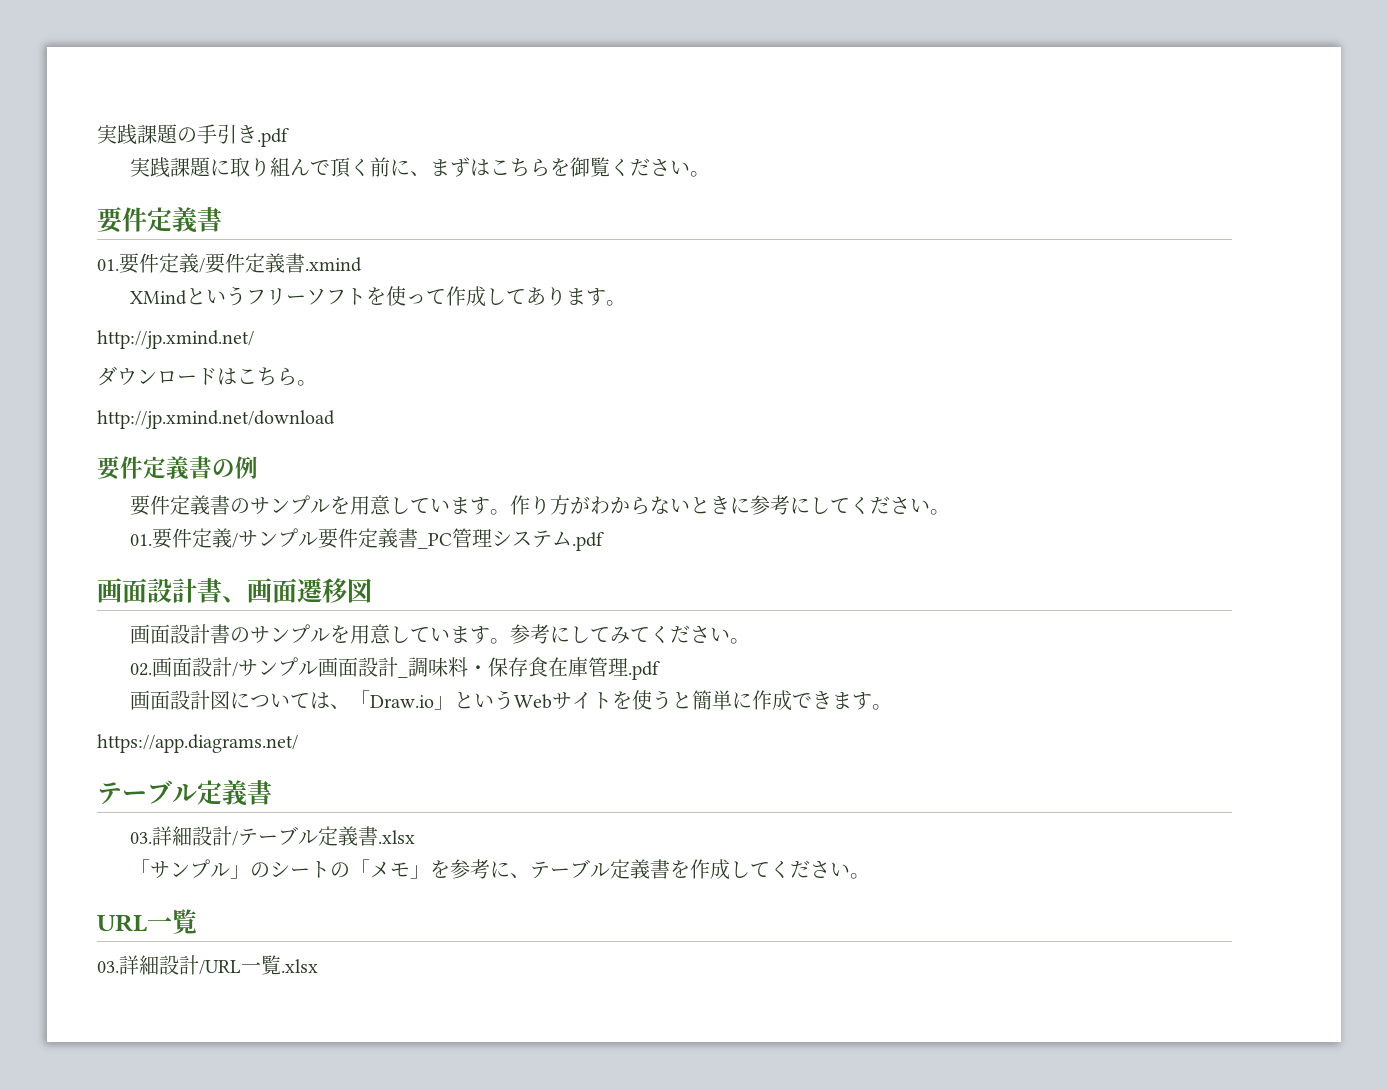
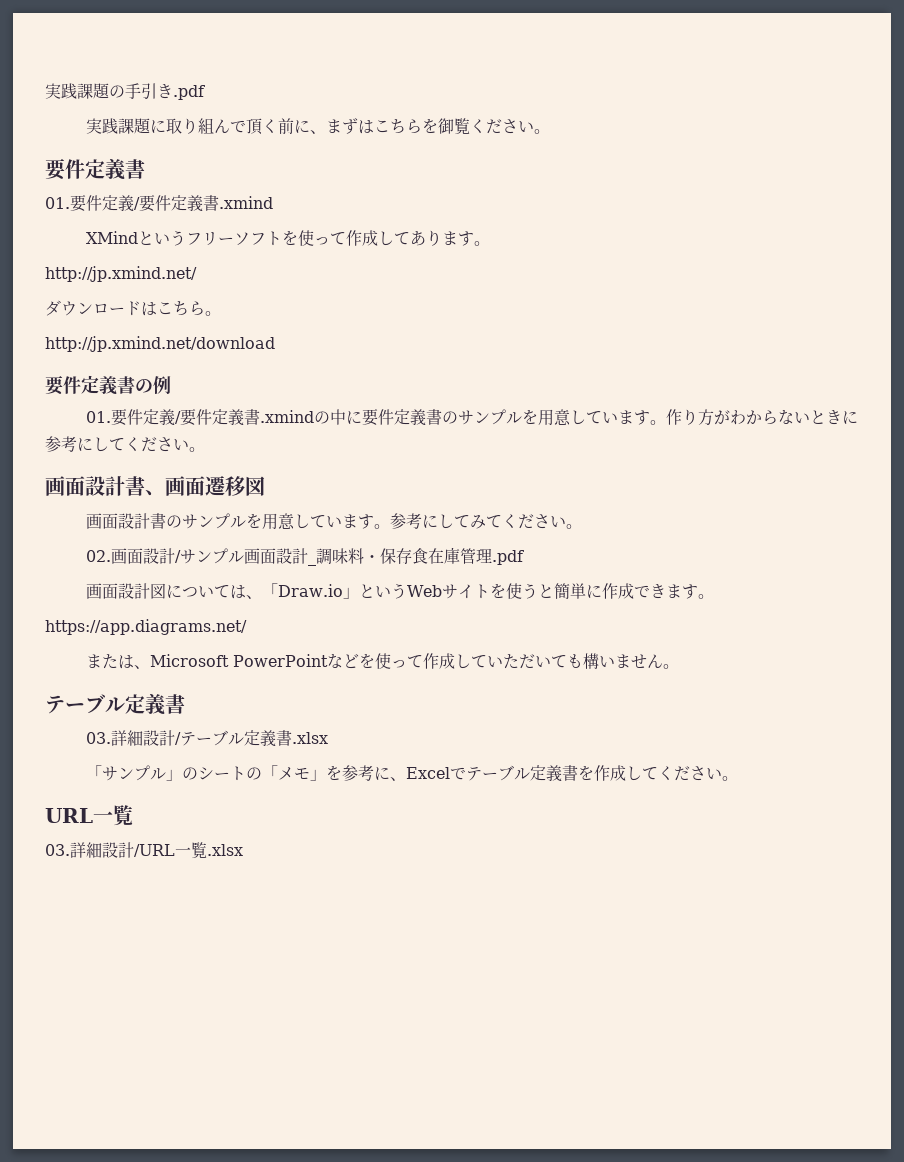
(258, 467) none -> [86,409,363,426] 01.要件定義/要件定義書.xmindの中に
[130,528,605,551] // 01.要件定義/サンプル要件定義書_PC管理システム.pdf -> (205, 449) none
(298, 743) none -> [86,653,680,669] // または、Microsoft PowerPointなどを使って作成していただいても構いません。
(531, 875) none -> [406,767,467,780] Excelで

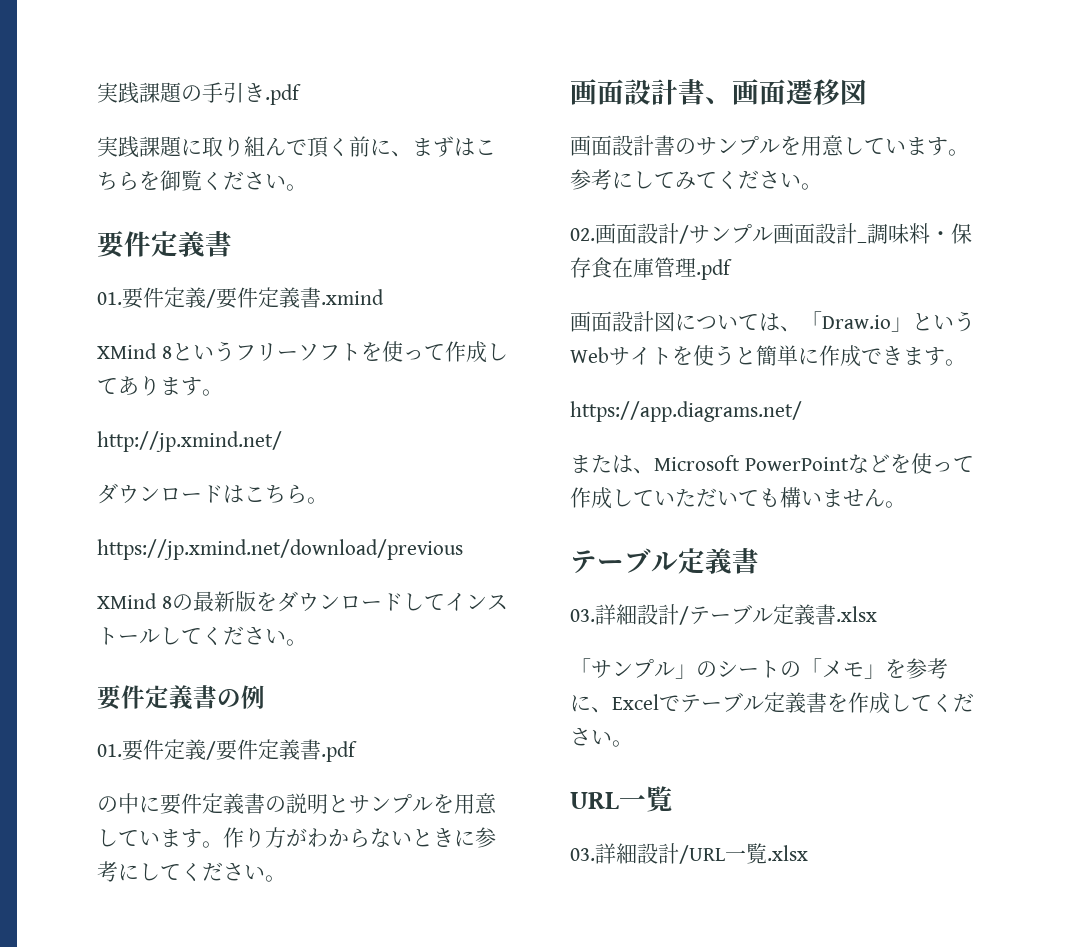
(139, 237) none -> [161,346,172,359] 8
[45,336,275,352] http://jp.xmind.net/download -> [97,539,463,560] [97,591,508,612] [97,626,307,646] https://jp.xmind.net/download/previous // XMind 8の最新版をダウンロードしてインストールしてください。
[260,410,315,423] .xmind -> [321,741,357,762] .pdf //
(459, 417) none -> [286,793,349,814] 説明と

